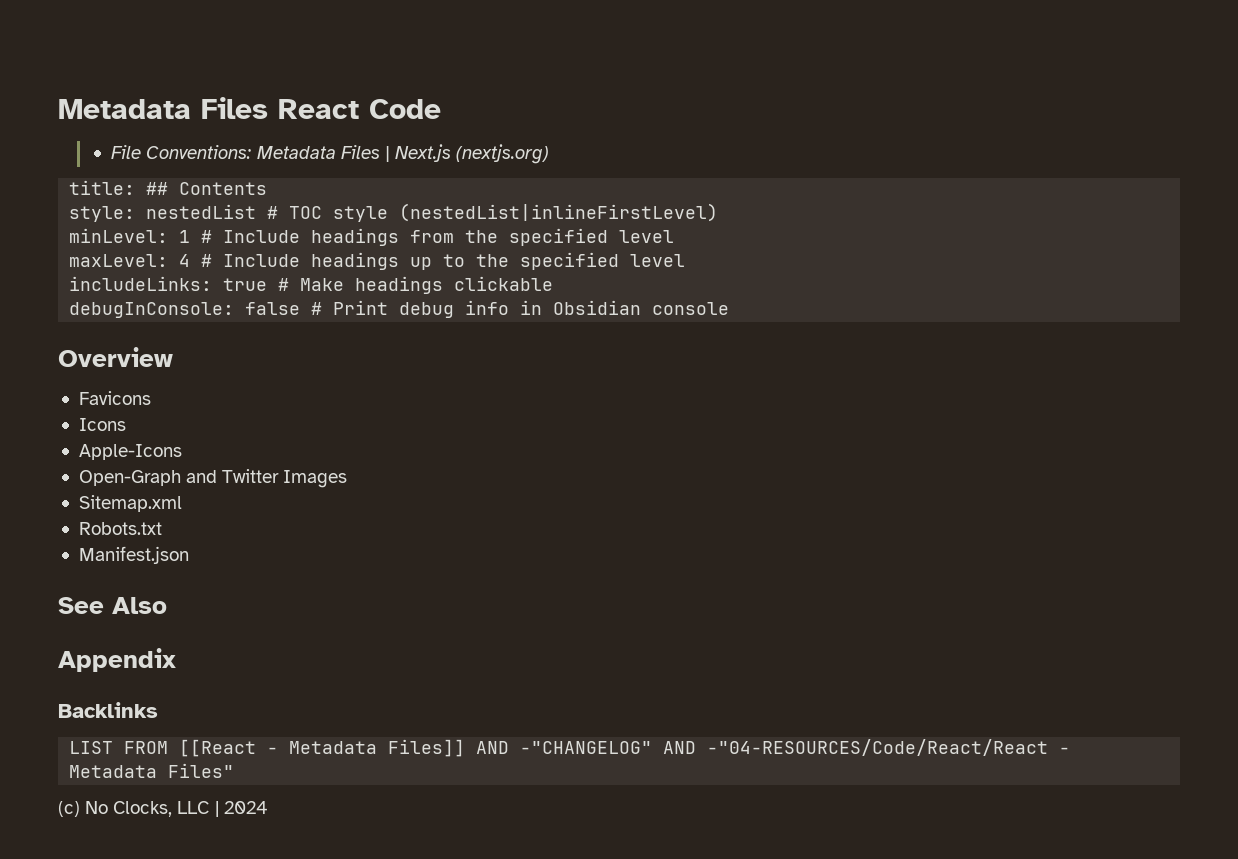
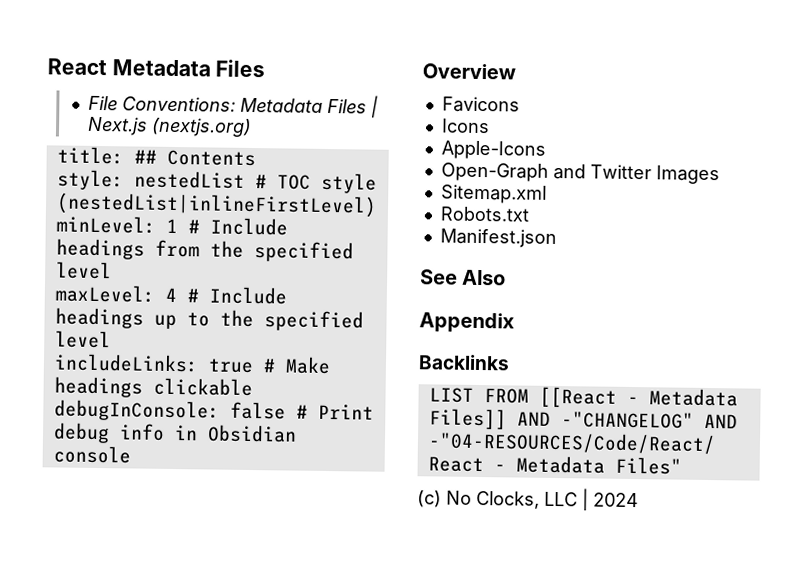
[58,97,441,119] Metadata Files React Code -> [47,58,266,78] React Metadata Files

